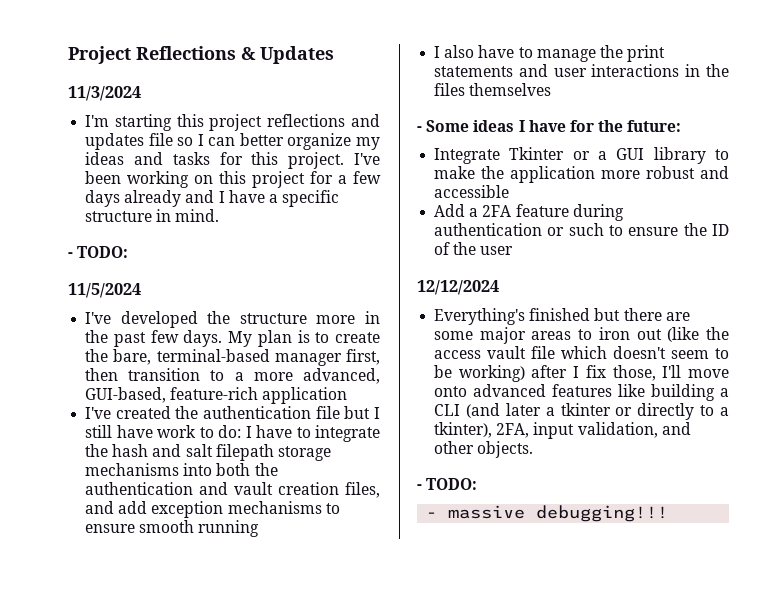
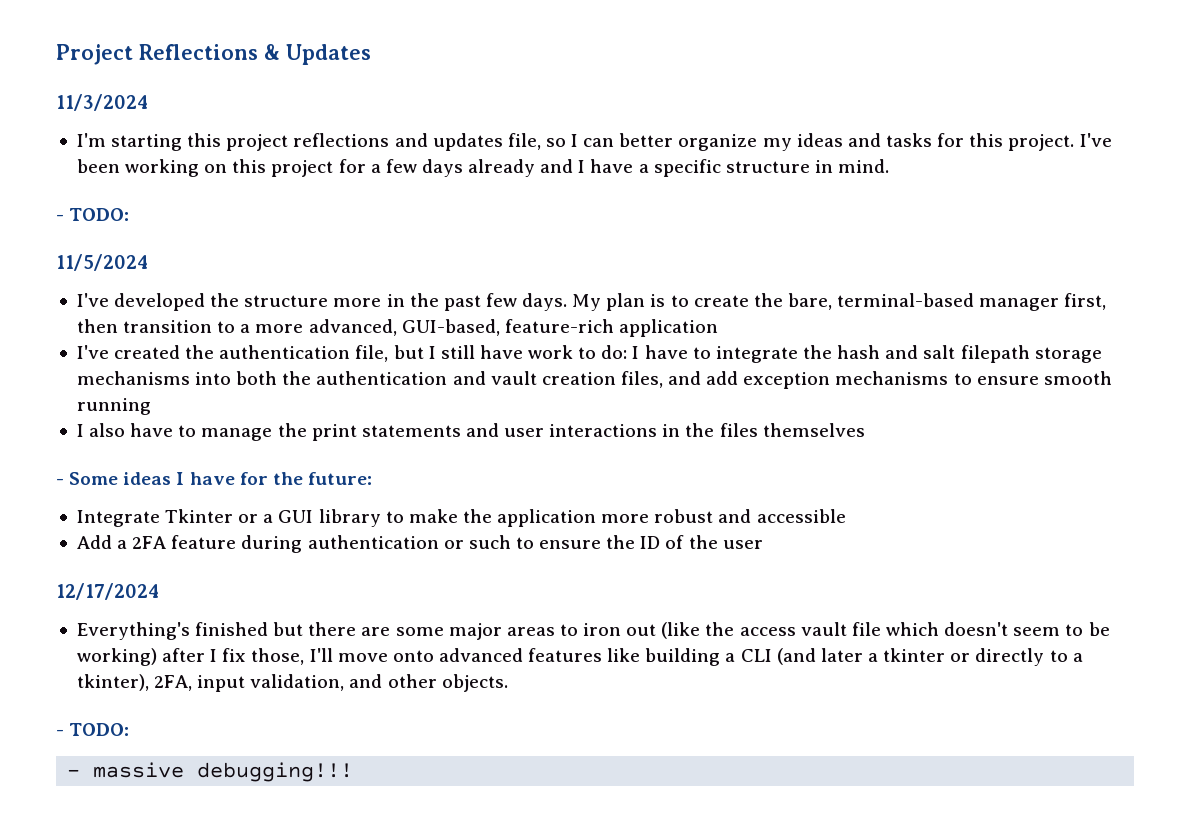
[148,133,173,146] file -> [507,133,541,150] file,
[315,406,340,419] file -> [355,345,389,362] file,
[417,280,499,295] 12/12/2024 -> [56,583,159,600] 12/17/2024

